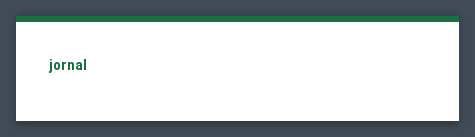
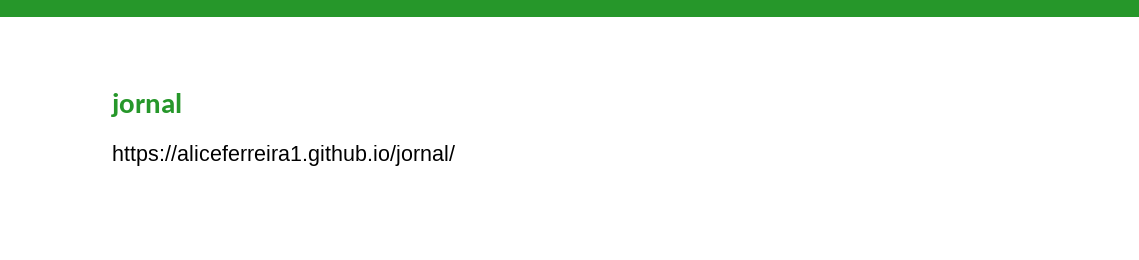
(87, 66) none -> [112,145,455,166] // https://aliceferreira1.github.io/jornal/

